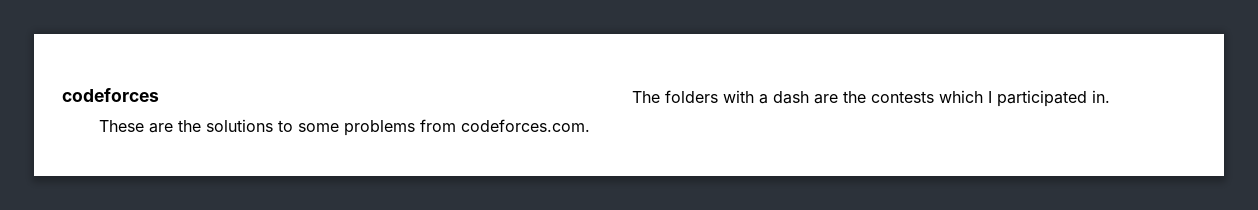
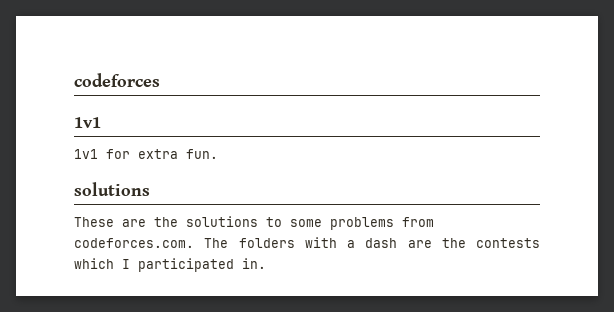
(159, 95) none -> [74,117,101,128] [74,149,218,159] [74,182,150,196] // 1v1 // 1v1 for extra fun. // solutions

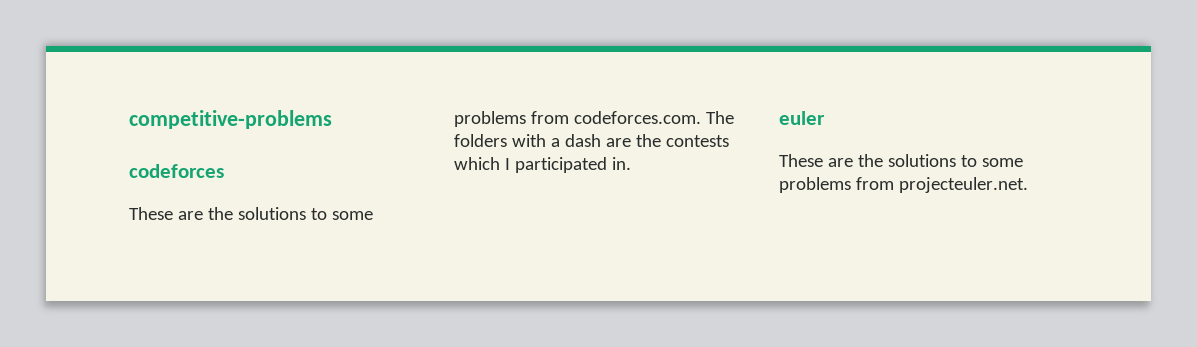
(74, 80) none -> [129,110,332,129] competitive-problems //
[74,117,101,128] [74,149,218,159] [74,182,150,196] // 1v1 // 1v1 for extra fun. // solutions -> (224, 171) none
(266, 263) none -> [779,111,825,125] [779,154,1023,167] [779,177,1028,193] // euler // These are the solutions to some problems from projecteuler.net.

